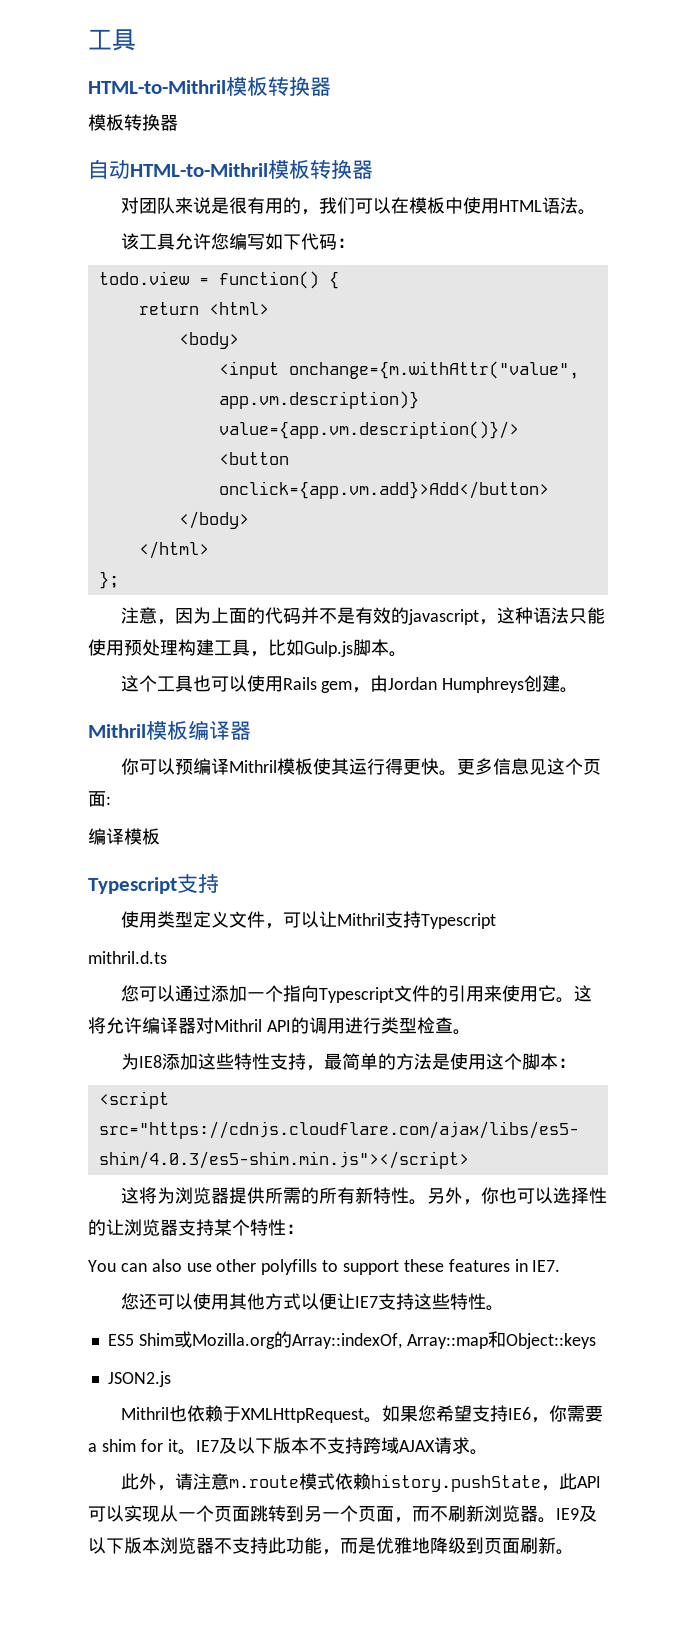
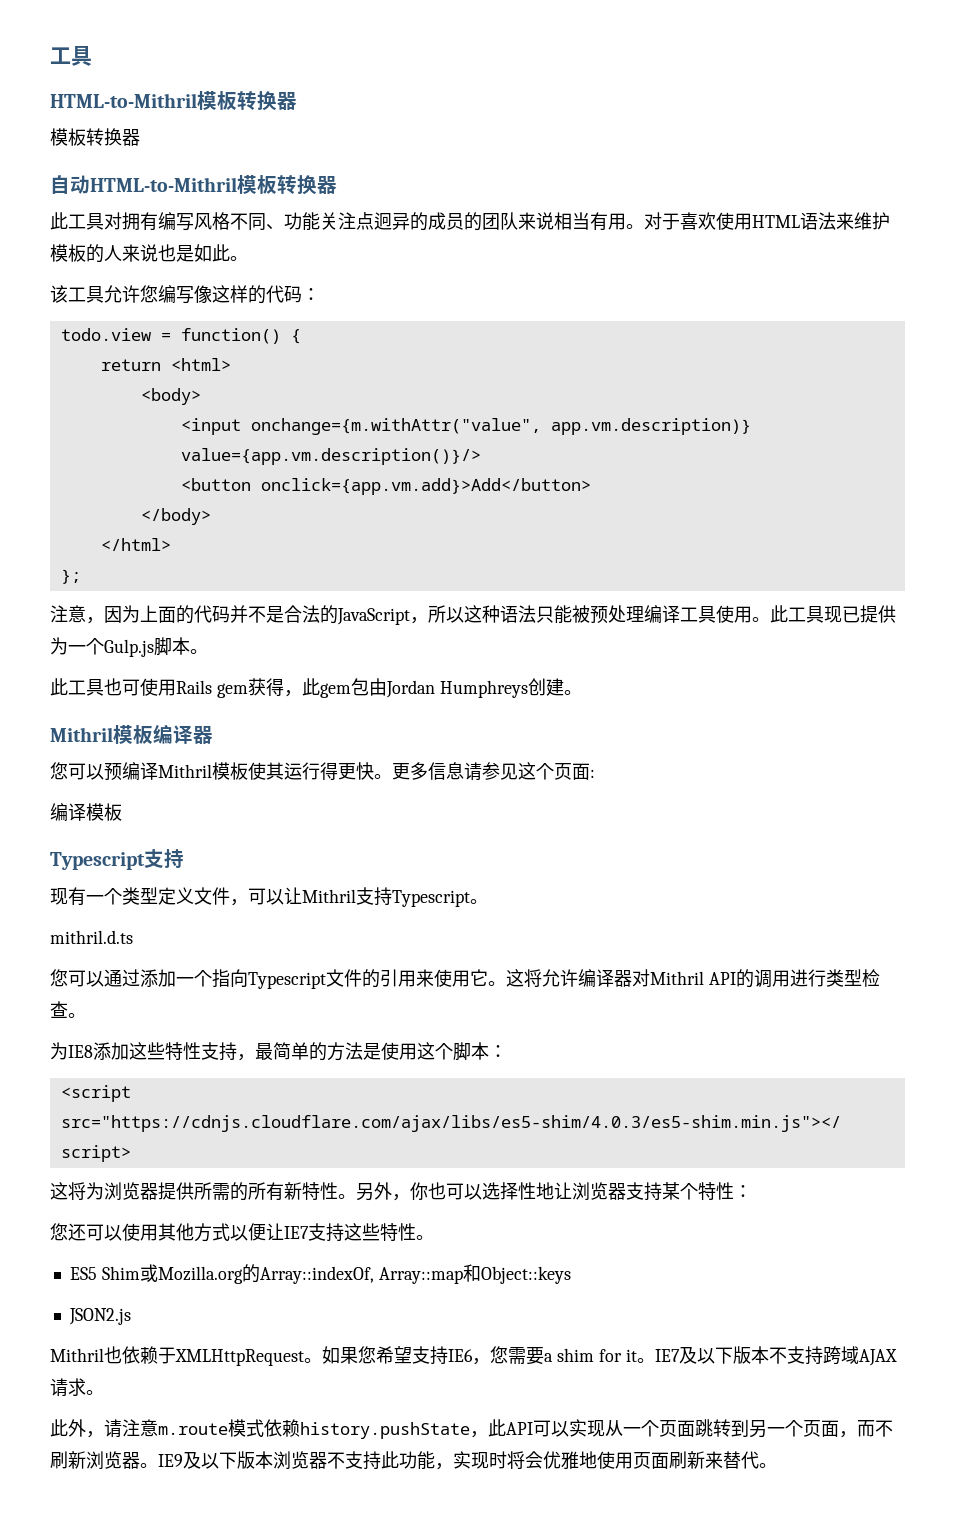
[120,197,578,215] 对团队来说是很有用的，我们可以在模板中使用HTML语法 -> [50,212,890,231] [50,244,230,263] 此工具对拥有编写风格不同、功能关注点迥异的成员的团队来说相当有用。对于喜欢使用HTML语法来维护模板的人来说也是如此
[264,233,301,250] 如下 -> [194,285,266,304] 像这样的
[354,607,605,625] [88,639,304,657] 有效的javascript，这种语法只能使用预处理构建工具，比如 -> [284,605,896,625] [50,637,104,655] 合法的JavaScript，所以这种语法只能被预处理编译工具使用。此工具现已提供为一个
[120,675,157,692] 这个 -> [50,678,68,696] 此
[228,675,247,692] 以 -> (140, 687) none
[352,687,371,693] ， -> [247,678,369,698] 获得，此gem包
[120,758,139,775] 你 -> [50,762,68,780] 您
(529, 766) none -> [464,762,500,781] 请参
[120,911,157,928] 使用 -> [50,887,122,906] 现有一个
(496, 921) none -> [470,899,488,904] 。
[88,1219,106,1236] 的 -> [536,1182,554,1200] 地
[88,1259,561,1275] // You can also use other polyfills to support these features in IE7. -> (752, 1191) none
[548,1405,567,1422] 你 -> [490,1346,508,1364] 您
[340,1537,484,1554] 而是优雅地降级到 -> [453,1451,633,1469] 实现时将会优雅地使用
(556, 1545) none -> [705,1451,759,1469] 来替代

